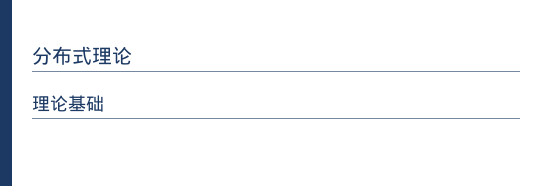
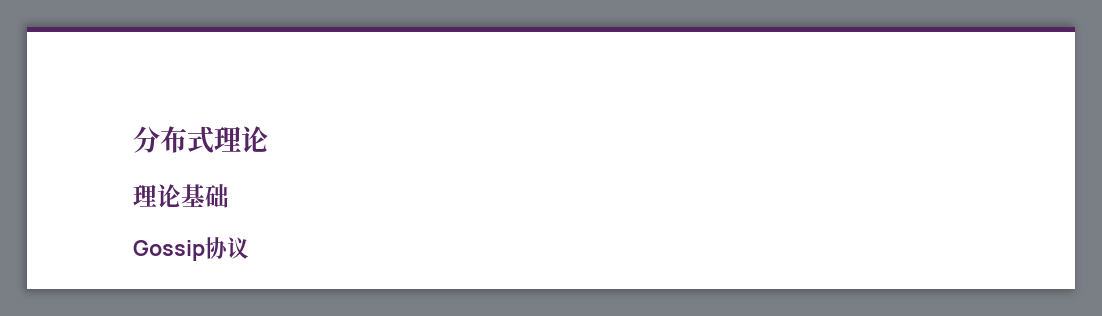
(104, 103) none -> [133,237,249,261] // Gossip协议

